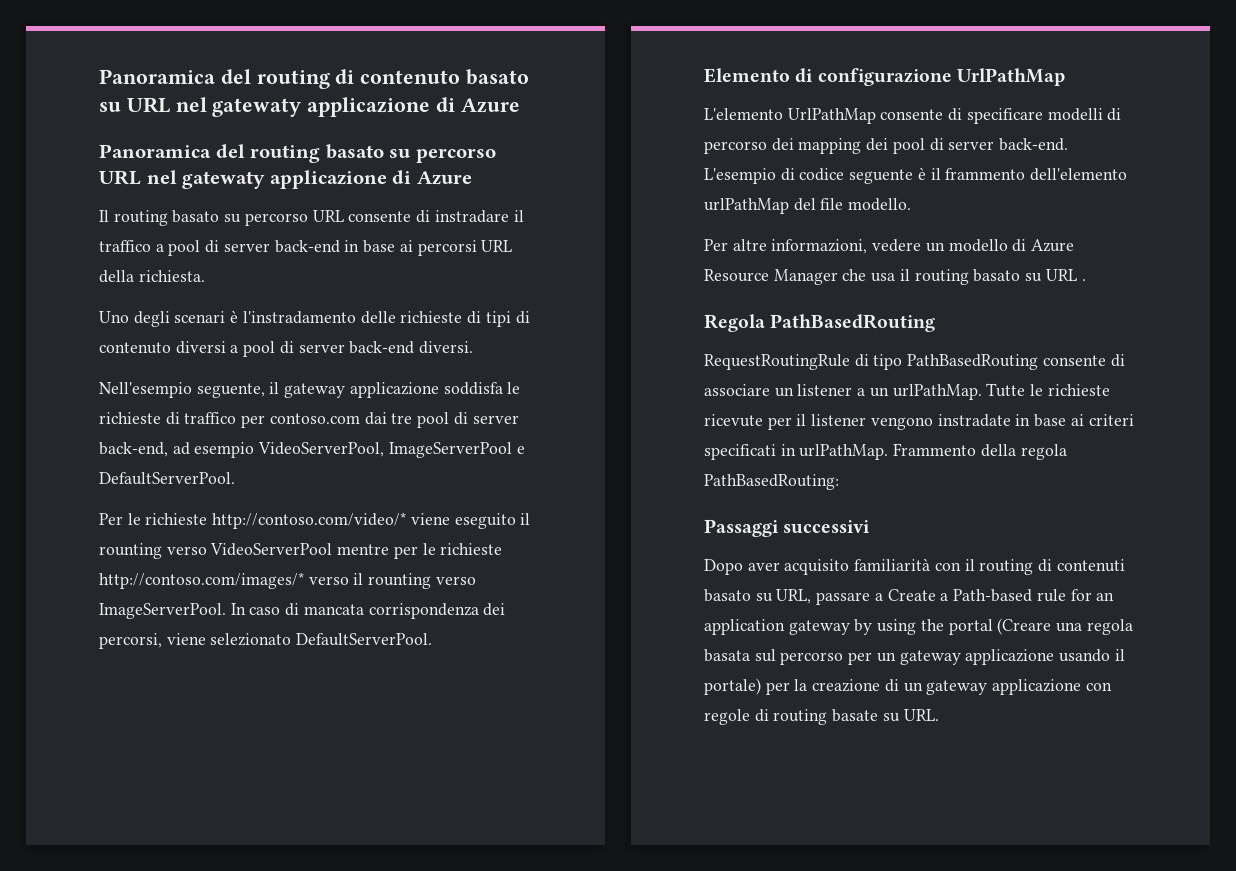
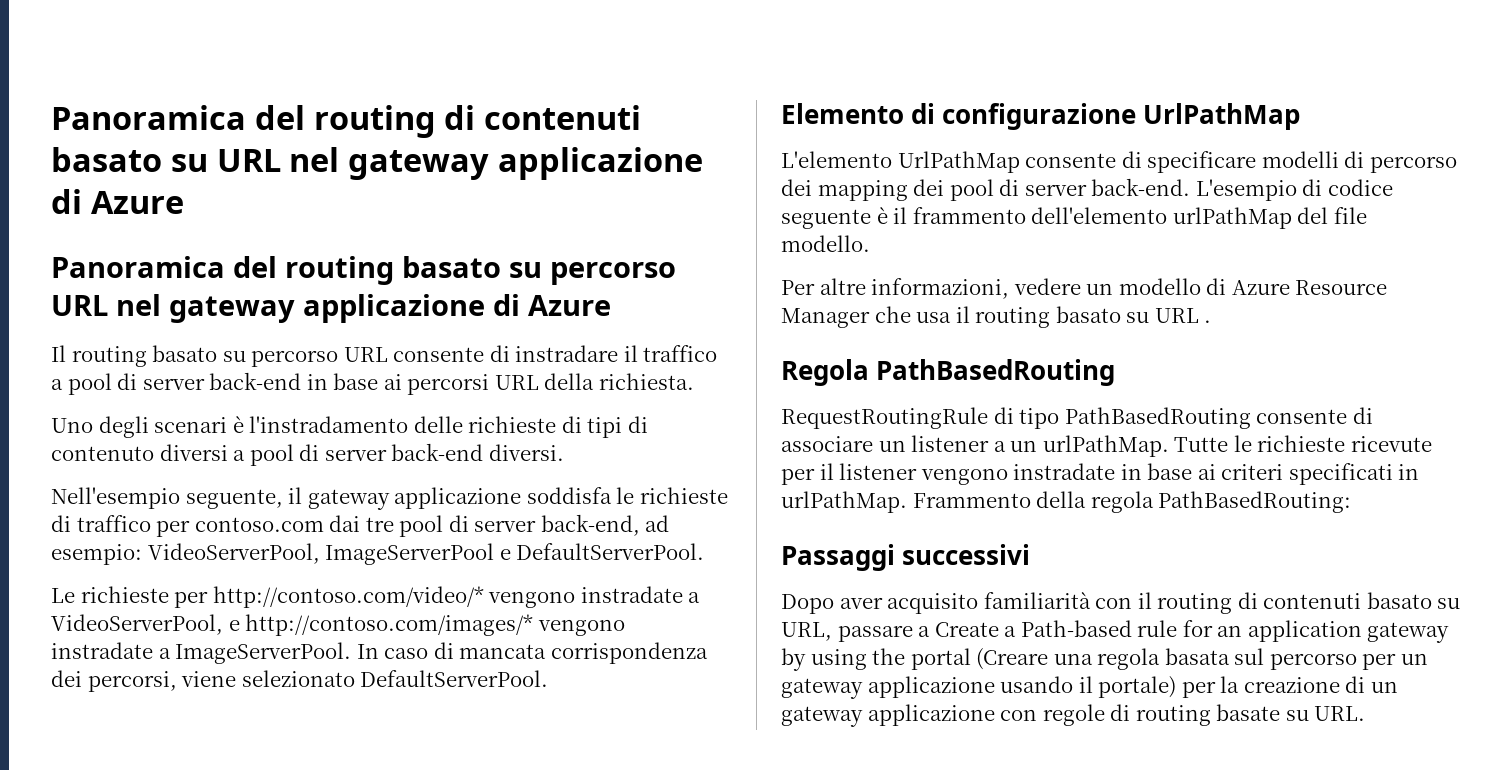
[360,70,461,84] contenuto -> [484,105,642,130] contenuti
[212,98,302,117] gatewaty -> [348,150,490,180] gateway
[182,171,266,189] gatewaty -> [169,296,295,323] gateway
[194,442,255,458] esempio -> [51,544,142,565] esempio:
[99,512,531,529] [99,543,503,559] [99,572,476,589] Per le richieste http://contoso.com/video/* viene eseguito il rounting verso VideoServerPool mentre per le richieste http://contoso.com/images/* verso il rounting verso -> [51,586,701,608] [51,614,625,636] [51,642,171,659] Le richieste per http://contoso.com/video/* vengono instradate a VideoServerPool, e http://contoso.com/images/* vengono instradate a

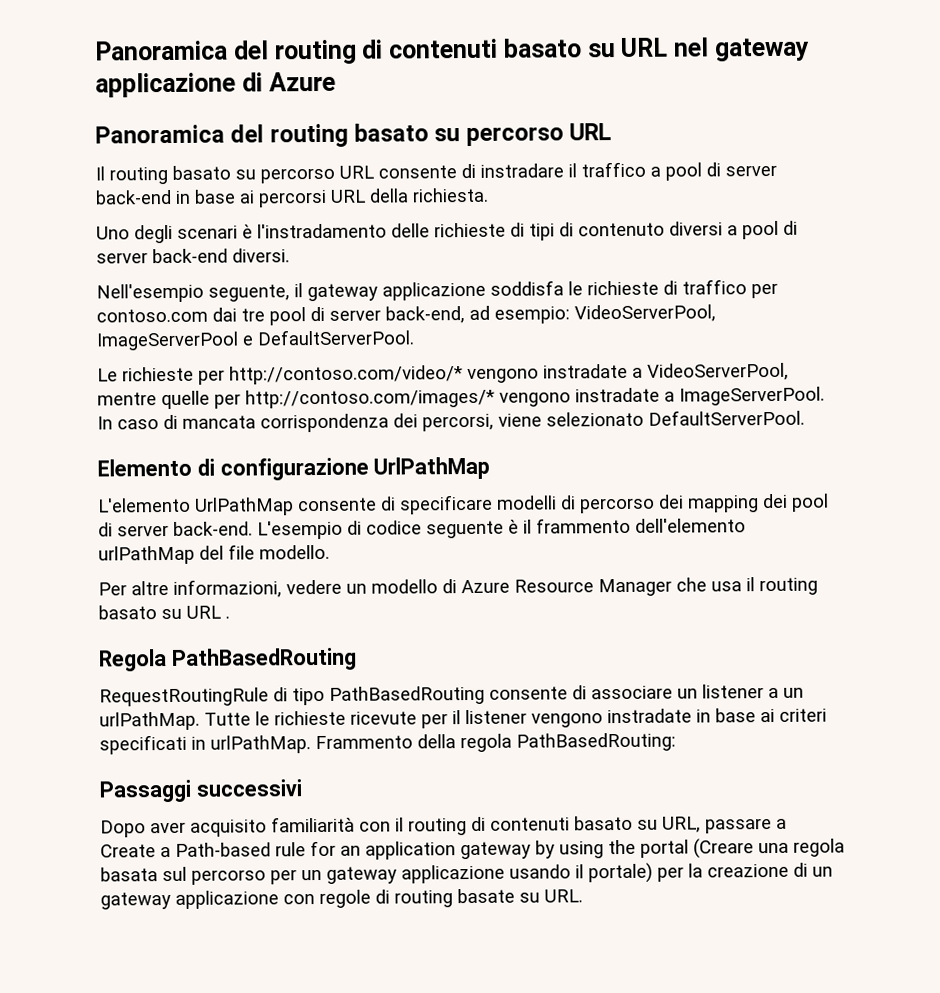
[116,294,611,323] nel gateway applicazione di Azure -> (613, 132) none
[228,620,240,631] e -> [97,390,241,410] mentre quelle per

